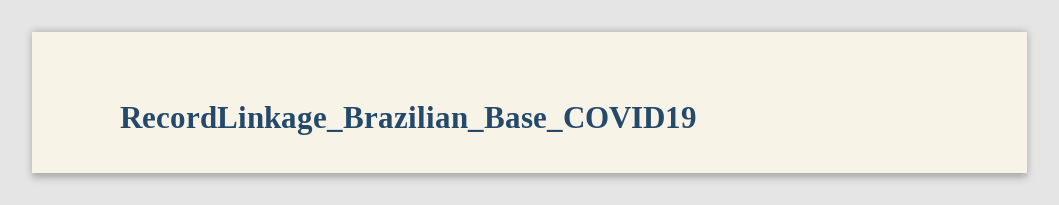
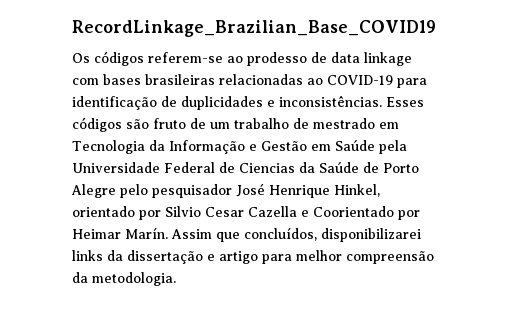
(697, 120) none -> [72,51,412,66] [72,74,427,88] [72,95,424,110] [72,117,399,132] [72,140,407,154] [72,162,419,173] [71,183,380,198] [72,206,420,220] [72,227,421,242] [72,250,434,264] [72,272,176,286] // Os códigos referem-se ao prodesso de data linkage com bases brasileiras relacionadas ao COVID-19 para identificação de duplicidades e inconsistências. Esses códigos são fruto de um trabalho de mestrado em Tecnologia da Informação e Gestão em Saúde pela Universidade Federal de Ciencias da Saúde de Porto Alegre pelo pesquisador José Henrique Hinkel, orientado por Silvio Cesar Cazella e Coorientado por Heimar Marín. Assim que concluídos, disponibilizarei links da dissertação e artigo para melhor compreensão da metodologia.

